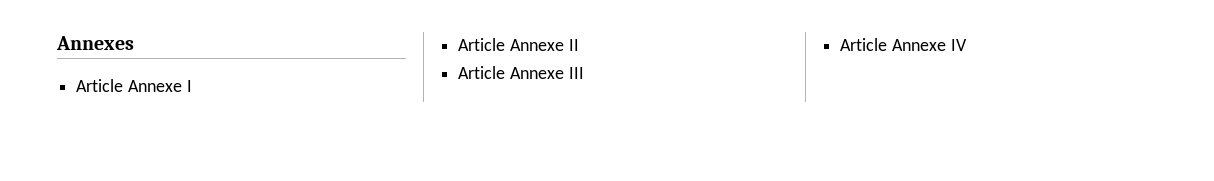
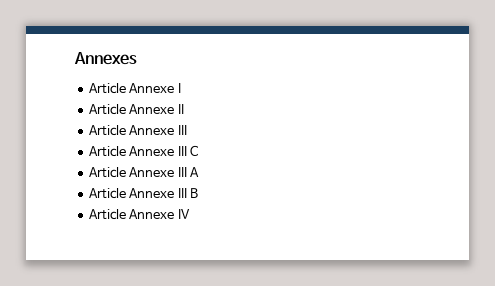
(584, 73) none -> [88,145,198,157] [88,167,199,178] [88,188,198,199] // Article Annexe III C // Article Annexe III A // Article Annexe III B

